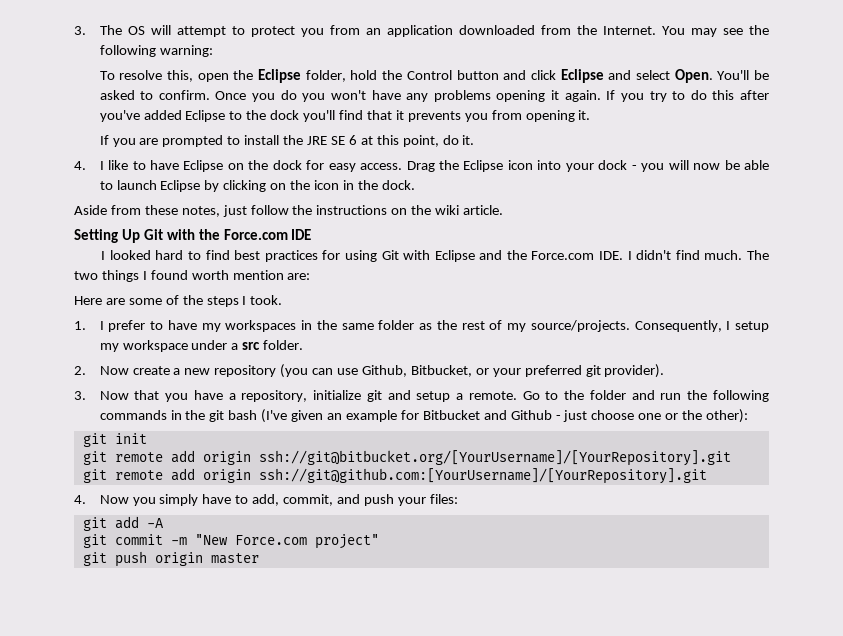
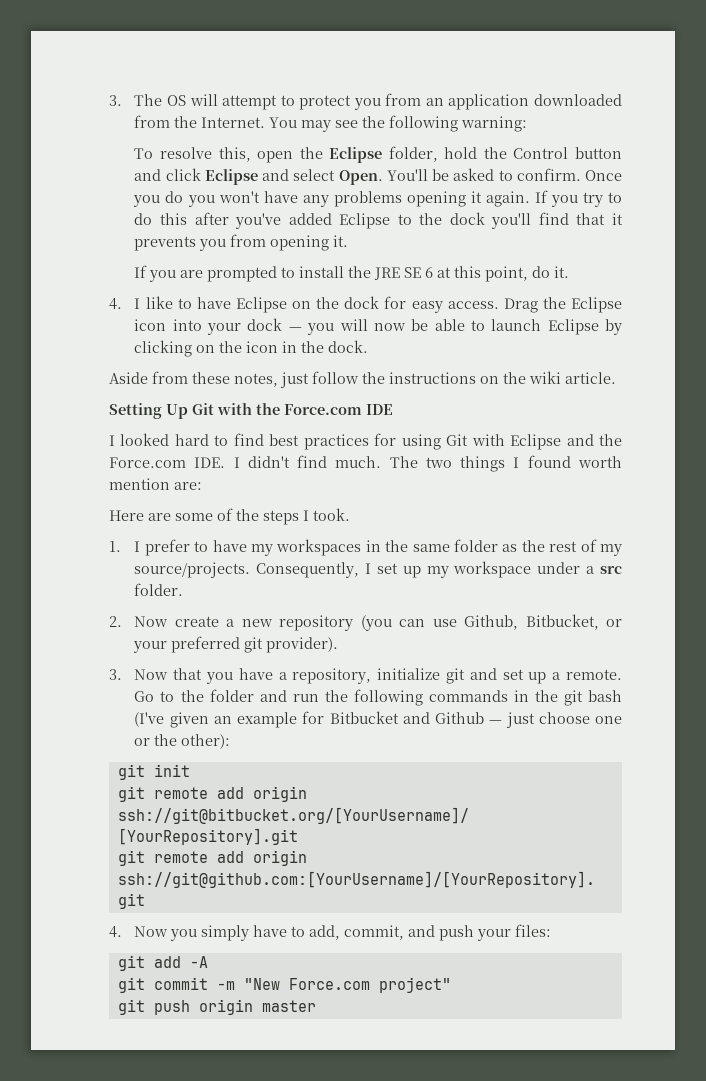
[631,165,637,170] - -> [288,327,302,331] —
[735,321,769,332] setup -> [376,563,421,578] set up
[416,391,451,402] setup -> [502,669,547,684] set up
[555,415,561,420] - -> [489,720,503,724] —

